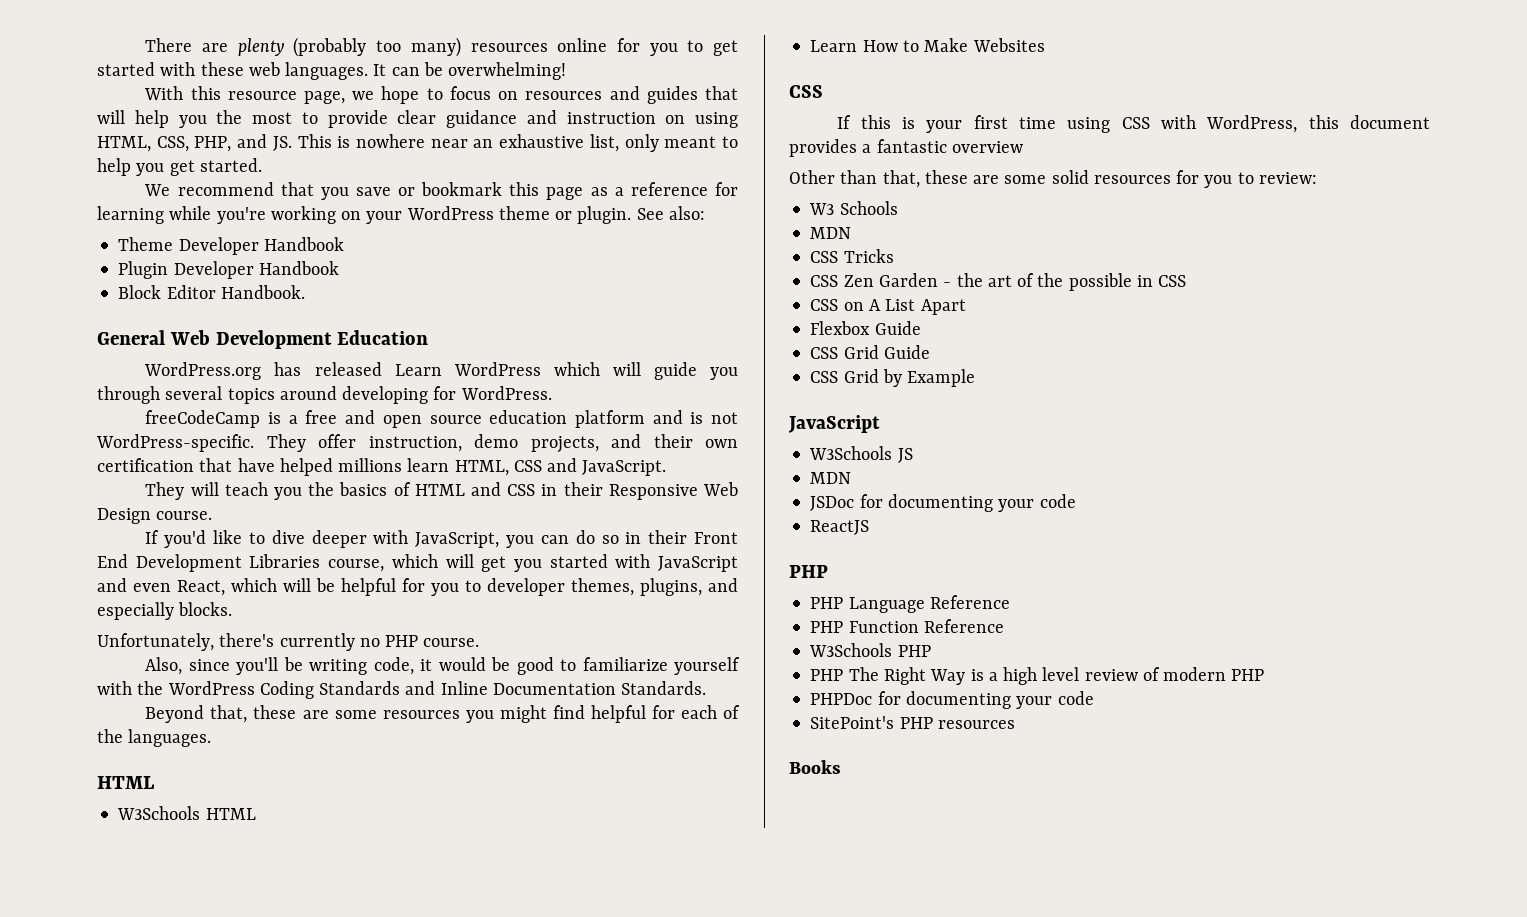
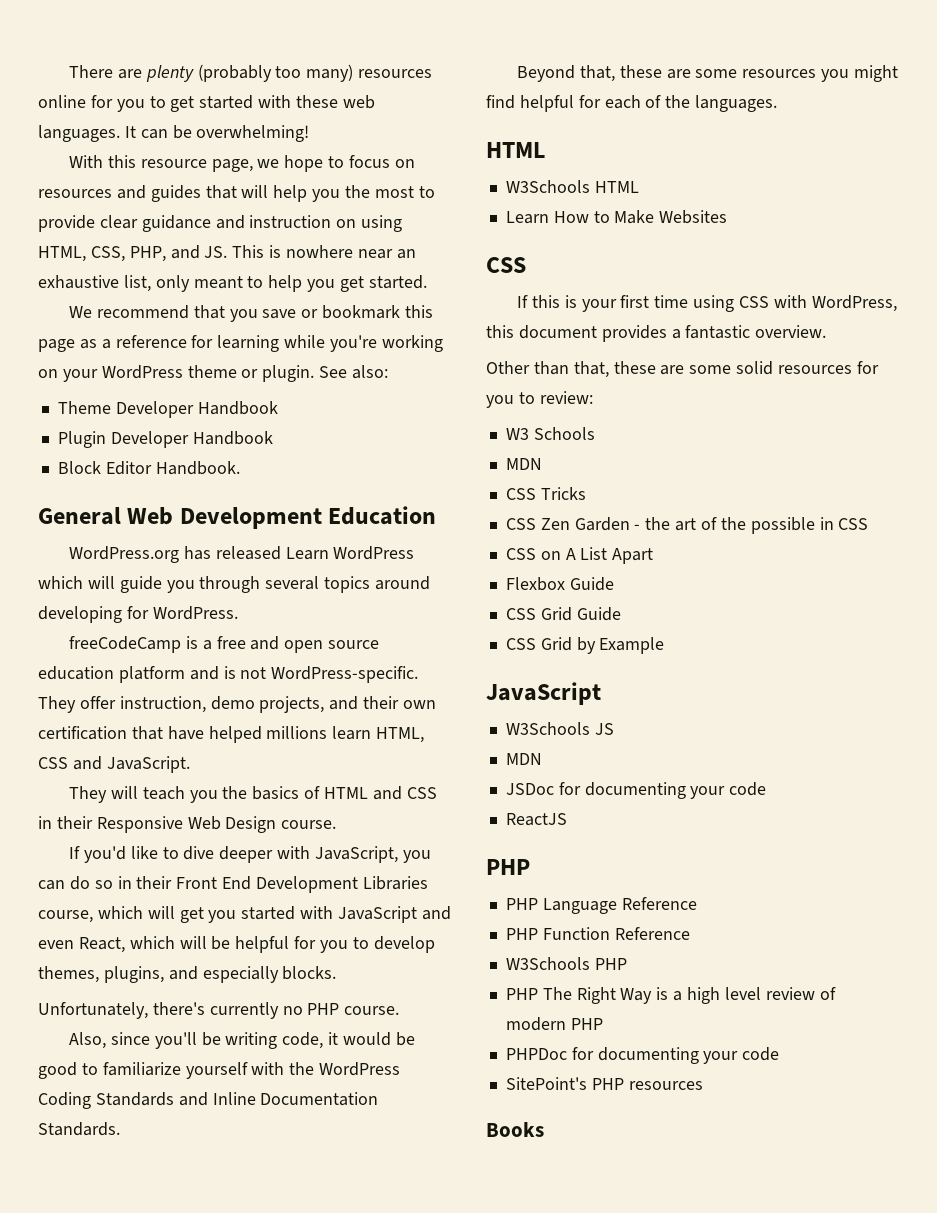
[487,578,565,596] developer -> [373,936,435,953] develop
[951,141,1023,153] overview -> [755,325,827,338] overview.

